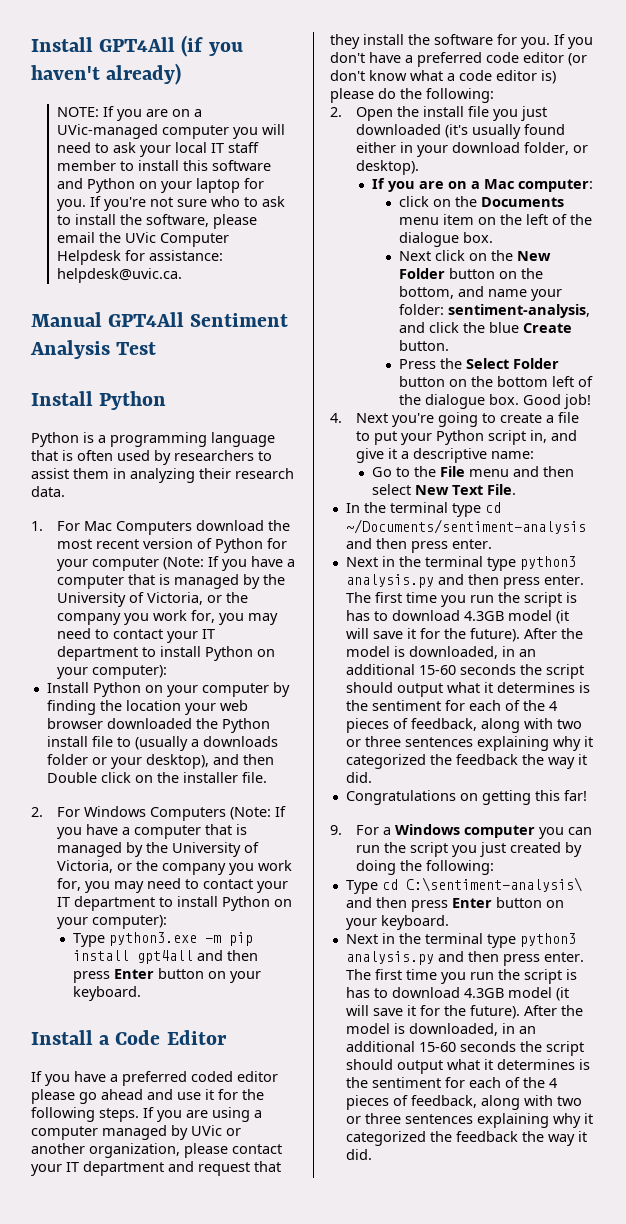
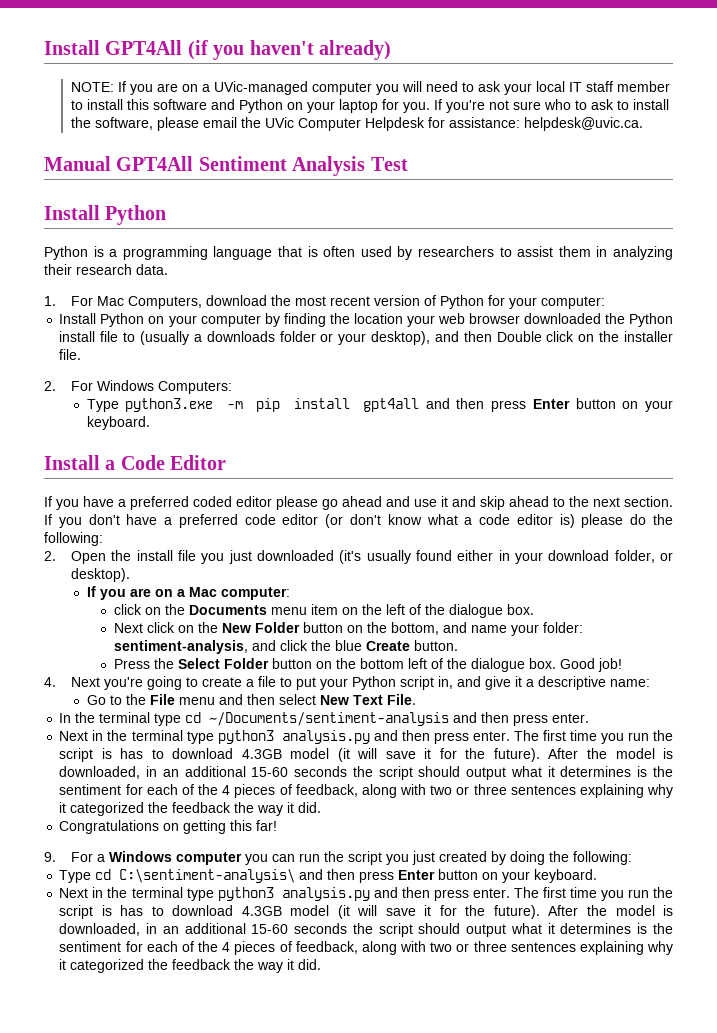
[116,521,193,535] Computers -> [128,296,203,309] Computers,
[92,556,296,571] [57,574,286,589] [57,592,249,607] [57,610,279,625] [57,628,216,643] [57,646,276,661] [57,665,168,679] computer (Note: If you have a computer that is managed by the University of Victoria, or the company you work for, you may need to contact your IT department to install Python on your computer): -> [541,296,606,309] computer:
[150,806,287,821] [57,824,248,839] [57,842,260,857] [57,860,293,875] [57,878,289,893] [57,896,293,911] [57,915,168,929] Computers (Note: If you have a computer that is managed by the University of Victoria, or the company you work for, you may need to contact your IT department to install Python on your computer): -> [158,381,233,394] Computers:
[218,1089,264,1100] [31,1107,262,1122] [31,1125,241,1140] [31,1143,282,1158] [31,1161,281,1176] [330,34,550,49] for the following steps. If you are using a computer managed by UVic or another organization, please contact your IT department and request that they install the software for you. -> [452,496,673,510] and skip ahead to the next section.

